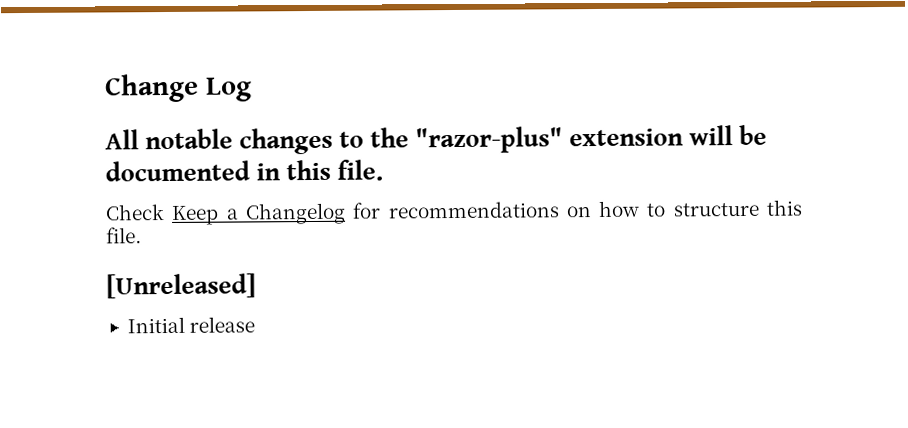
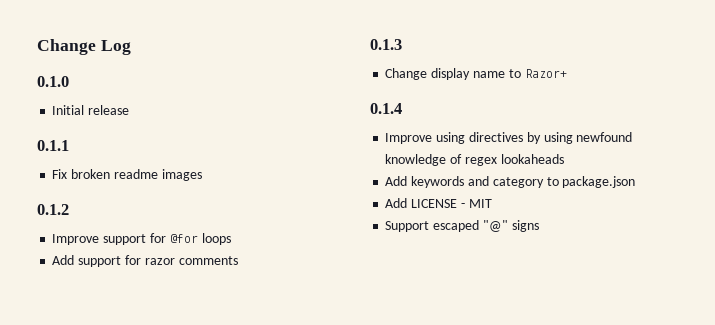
[105,124,768,155] [105,159,384,182] [105,199,803,225] [106,227,142,244] [106,273,256,299] [126,316,256,334] All notable changes to the "razor-plus" extension will be documented in this file. // Check Keep a Changelog for recommendations on how to structure this file. // [Unreleased] // Initial release -> [37,76,69,87] [52,105,130,115] [37,140,69,151] [52,169,202,181] [37,204,69,215] [52,233,231,245] [52,255,238,267] [370,39,402,50] [385,68,567,80] [370,103,402,114] [385,132,633,144] [385,154,564,166] [385,176,636,188] [385,198,492,208] [385,220,539,232] 0.1.0 // Initial release // 0.1.1 // Fix broken readme images // 0.1.2 // Improve support for @for loops // Add support for razor comments // 0.1.3 // Change display name to Razor+ // 0.1.4 // Improve using directives by using newfound knowledge of regex lookaheads // Add keywords and category to package.json // Add LICENSE - MIT // Support escaped "@" signs

